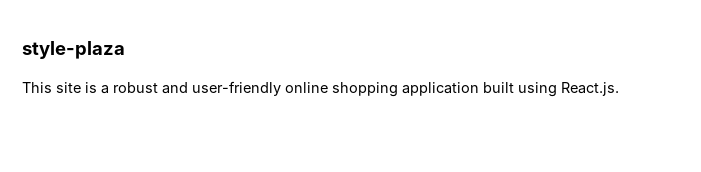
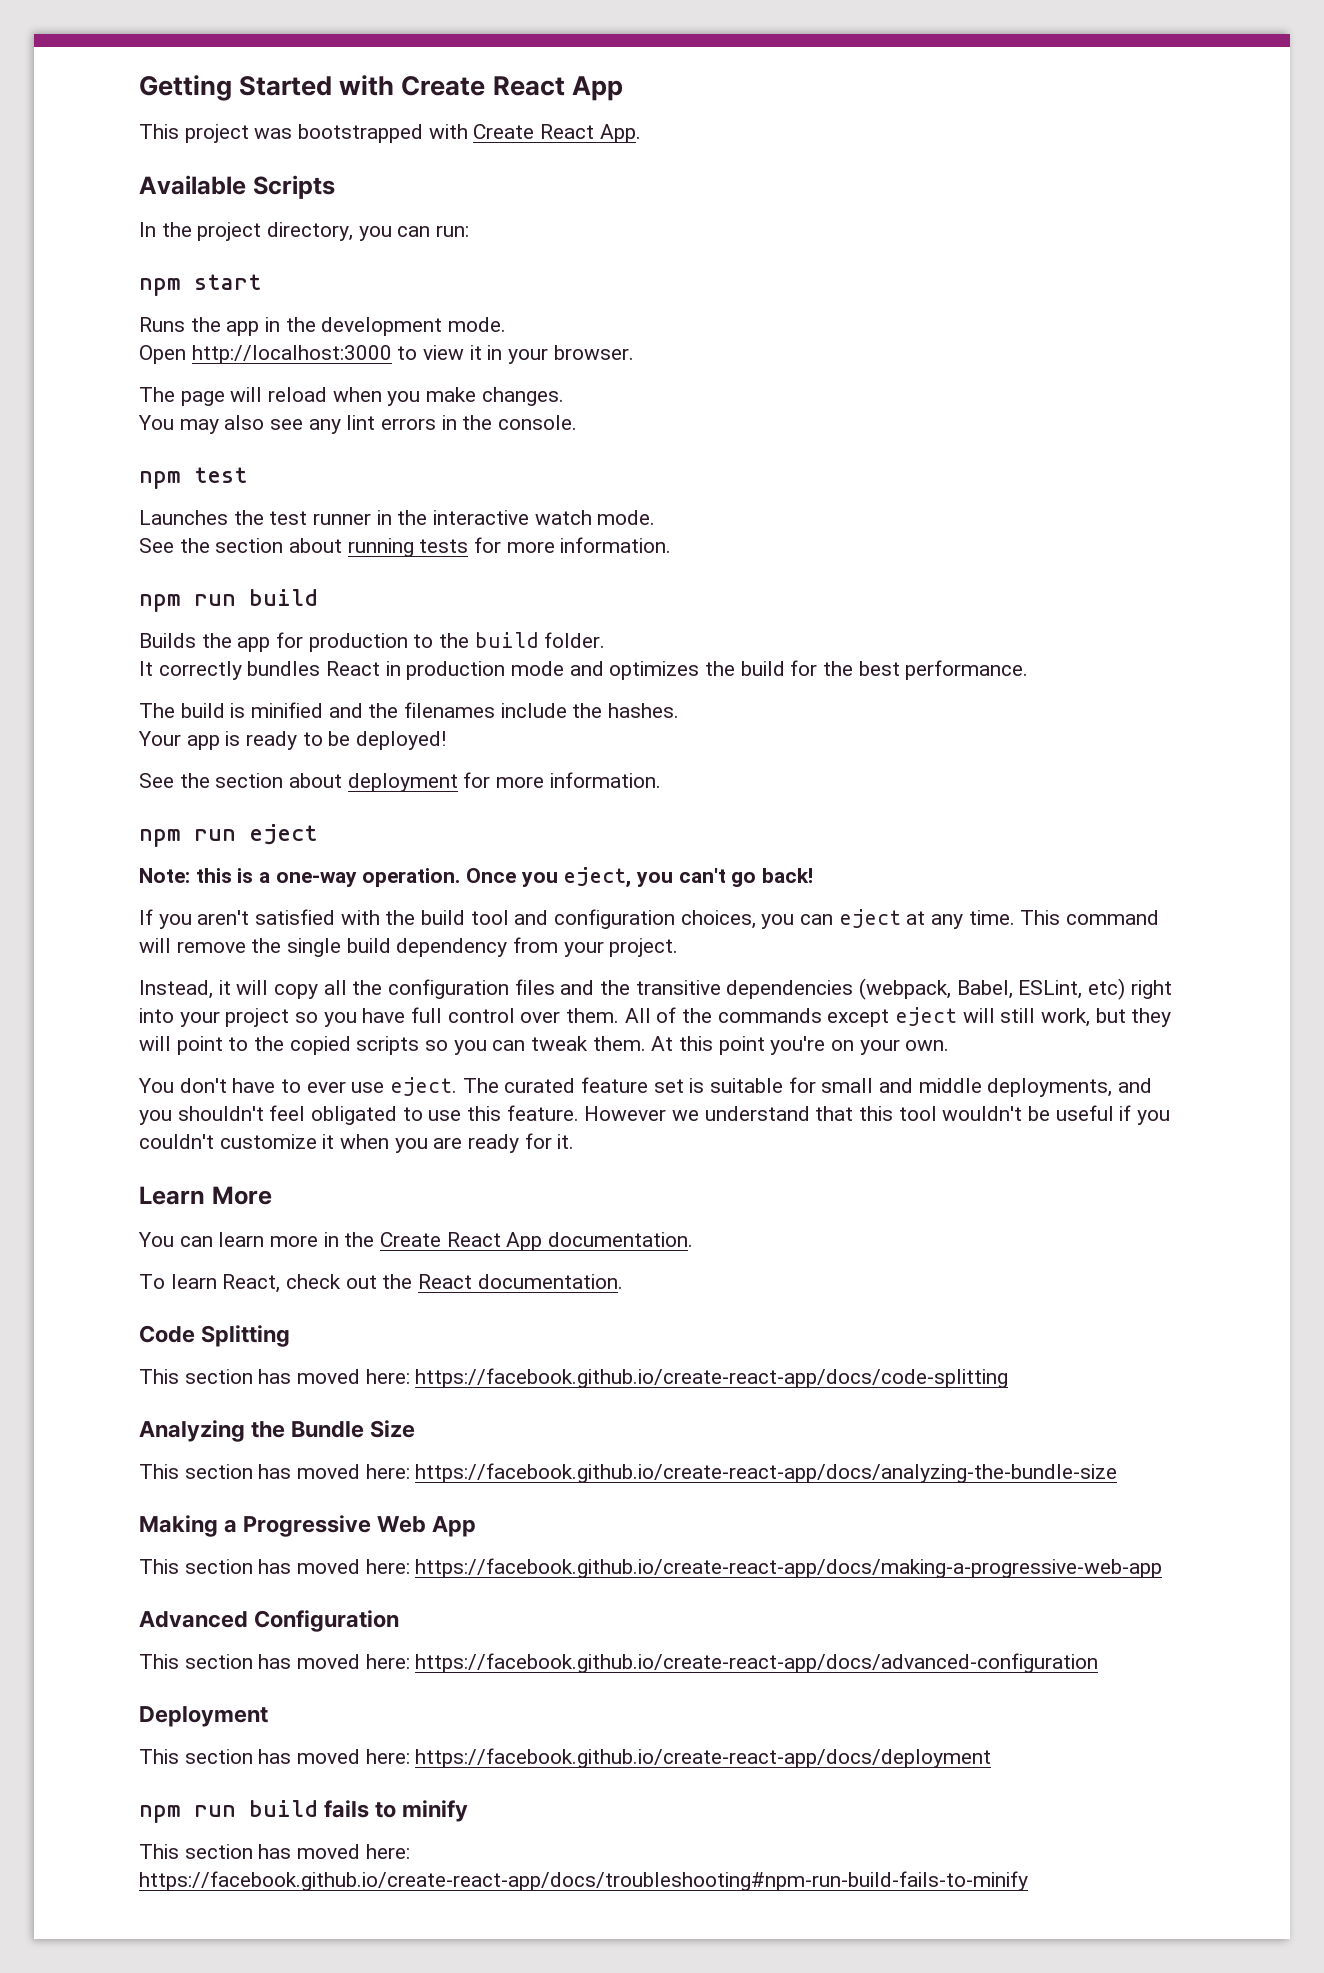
[22,41,125,59] [22,81,619,97] style-plaza // This site is a robust and user-friendly online shopping application built using React.js. -> [139,75,623,101] [139,124,641,143] [139,175,335,199] [139,222,470,241] [139,274,261,296] [139,317,507,336] [139,345,634,364] [139,387,564,406] [138,415,578,434] [139,467,247,489] [139,510,656,525] [139,537,672,557] [139,589,318,612] [139,632,606,652] [139,660,1029,680] [139,702,680,718] [138,731,447,750] [139,772,661,792] [139,824,317,847] [139,867,814,888] [139,909,1160,929] [139,937,679,957] [139,978,1172,1000] [139,1007,1172,1027] [139,1036,950,1055] [138,1077,1153,1097] [139,1105,1171,1125] [139,1133,575,1153] [139,1186,272,1205] [138,1232,694,1251] [139,1274,623,1293] [139,1325,291,1347] [139,1368,1009,1388] [139,1420,416,1442] [139,1463,1118,1483] [139,1515,477,1537] [139,1558,1163,1578] [139,1610,400,1632] [139,1653,1099,1673] [139,1706,268,1727] [139,1748,992,1768] [139,1800,469,1823] [139,1844,410,1859] [139,1871,1028,1891] Getting Started with Create React App // This project was bootstrapped with Create React App. // Available Scripts // In the project directory, you can run: // npm start // Runs the app in the development mode. // Open http://localhost:3000 to view it in your browser. // The page will reload when you make changes. // You may also see any lint errors in the console. // npm test // Launches the test runner in the interactive watch mode. // See the section about running tests for more information. // npm run build // Builds the app for production to the build folder. // It correctly bundles React in production mode and optimizes the build for the best performance. // The build is minified and the filenames include the hashes. // Your app is ready to be deployed! // See the section about deployment for more information. // npm run eject // Note: this is a one-way operation. Once you eject, you can't go back! // If you aren't satisfied with the build tool and configuration choices, you can eject at any time. This command will remove the single build dependency from your project. // Instead, it will copy all the configuration files and the transitive dependencies (webpack, Babel, ESLint, etc) right into your project so you have full control over them. All of the commands except eject will still work, but they will point to the copied scripts so you can tweak them. At this point you're on your own. // You don't have to ever use eject. The curated feature set is suitable for small and middle deployments, and you shouldn't feel obligated to use this feature. However we understand that this tool wouldn't be useful if you couldn't customize it when you are ready for it. // Learn More // You can learn more in the Create React App documentation. // To learn React, check out the React documentation. // Code Splitting // This section has moved here: https://facebook.github.io/create-react-app/docs/code-splitting // Analyzing the Bundle Size // This section has moved here: https://facebook.github.io/create-react-app/docs/analyzing-the-bundle-size // Making a Progressive Web App // This section has moved here: https://facebook.github.io/create-react-app/docs/making-a-progressive-web-app // Advanced Configuration // This section has moved here: https://facebook.github.io/create-react-app/docs/advanced-configuration // Deployment // This section has moved here: https://facebook.github.io/create-react-app/docs/deployment // npm run build fails to minify // This section has moved here: https://facebook.github.io/create-react-app/docs/troubleshooting#npm-run-build-fails-to-minify

